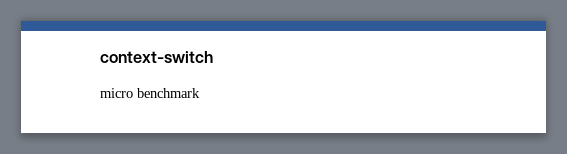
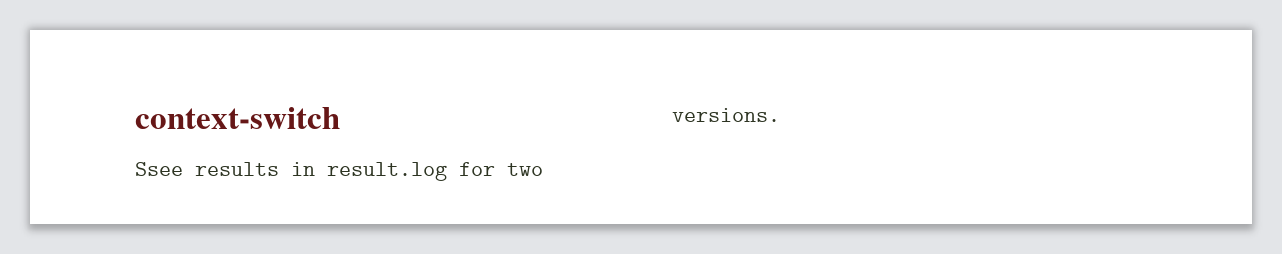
[100,88,200,98] micro benchmark -> [135,162,543,181] [672,108,780,122] Ssee results in result.log for two versions.

